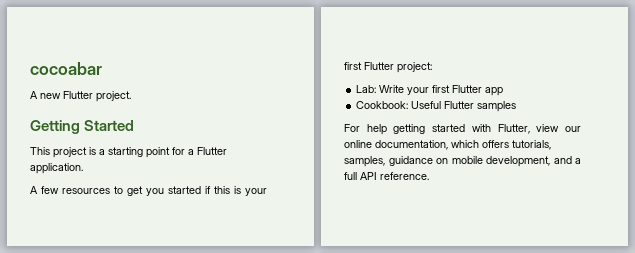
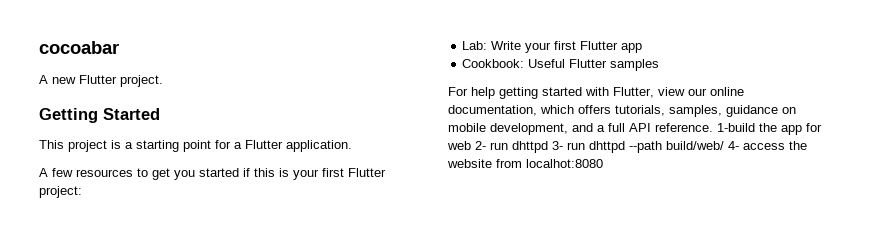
(429, 176) none -> [717,123,822,135] [447,141,807,153] [447,159,603,168] 1-build the app for web 2- run dhttpd 3- run dhttpd --path build/web/ 4- access the website from localhot:8080

